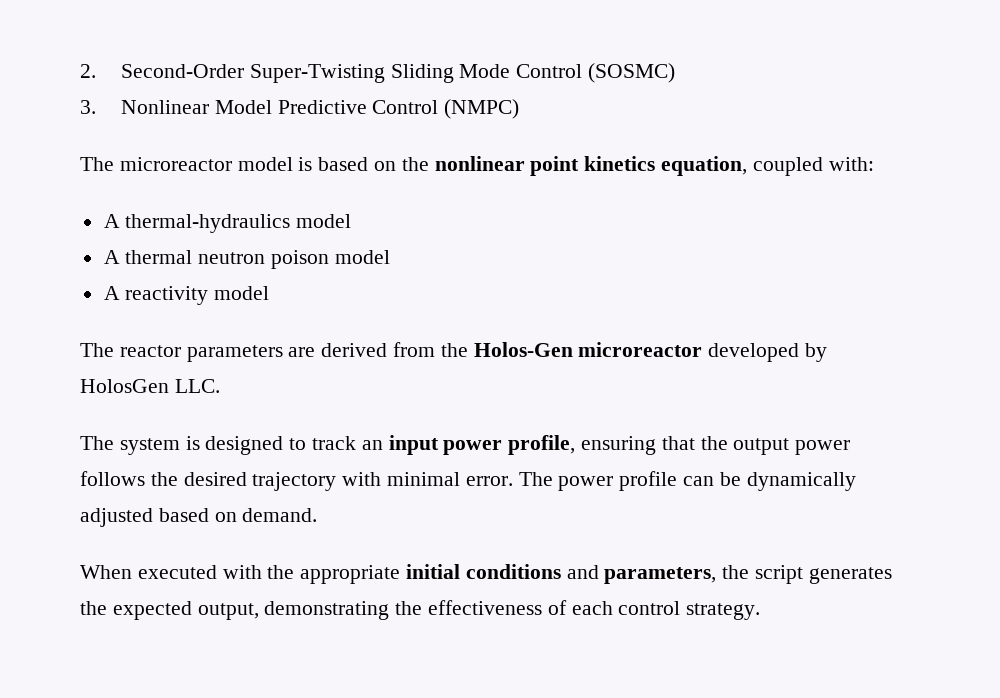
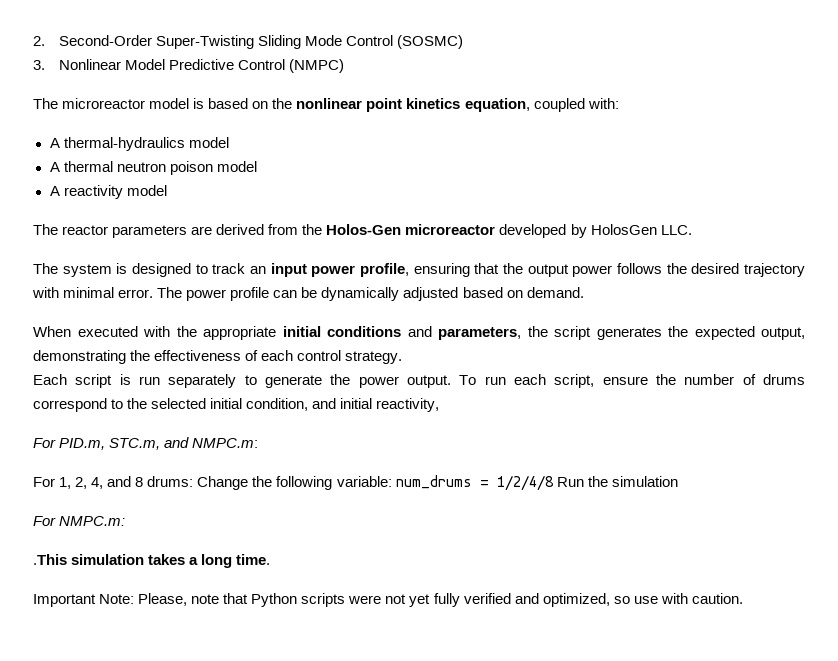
(761, 611) none -> [33,374,806,388] [33,398,440,412] [33,437,259,450] [33,475,678,491] [33,516,126,526] [33,554,271,568] [33,593,743,607] // Each script is run separately to generate the power output. To run each script, ensure the number of drums correspond to the selected initial condition, and initial reactivity, // For PID.m, STC.m, and NMPC.m: // For 1, 2, 4, and 8 drums: Change the following variable: num_drums = 1/2/4/8 Run the simulation // For NMPC.m: // .This simulation takes a long time. // Important Note: Please, note that Python scripts were not yet fully verified and optimized, so use with caution.

